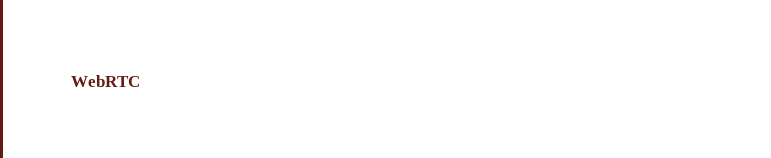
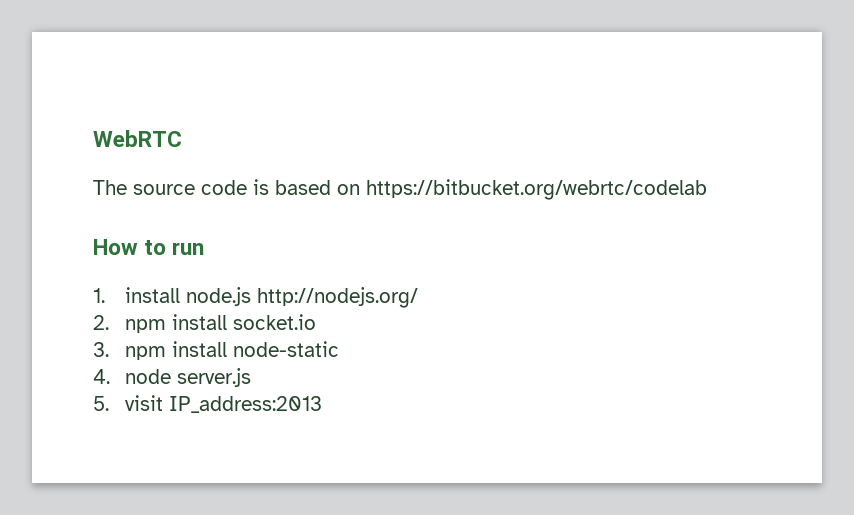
(140, 81) none -> [93,179,707,200] [93,239,205,255] [93,287,418,308] [93,314,316,333] [93,341,339,360] [93,368,251,387] [93,395,322,413] // The source code is based on https://bitbucket.org/webrtc/codelab // How to run // 1. install node.js http://nodejs.org/ // 2. npm install socket.io // 3. npm install node-static // 4. node server.js // 5. visit IP_address:2013

